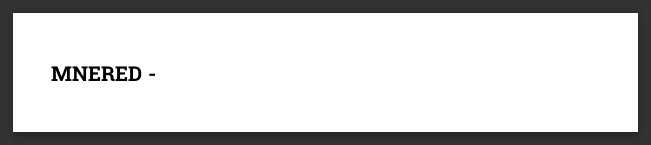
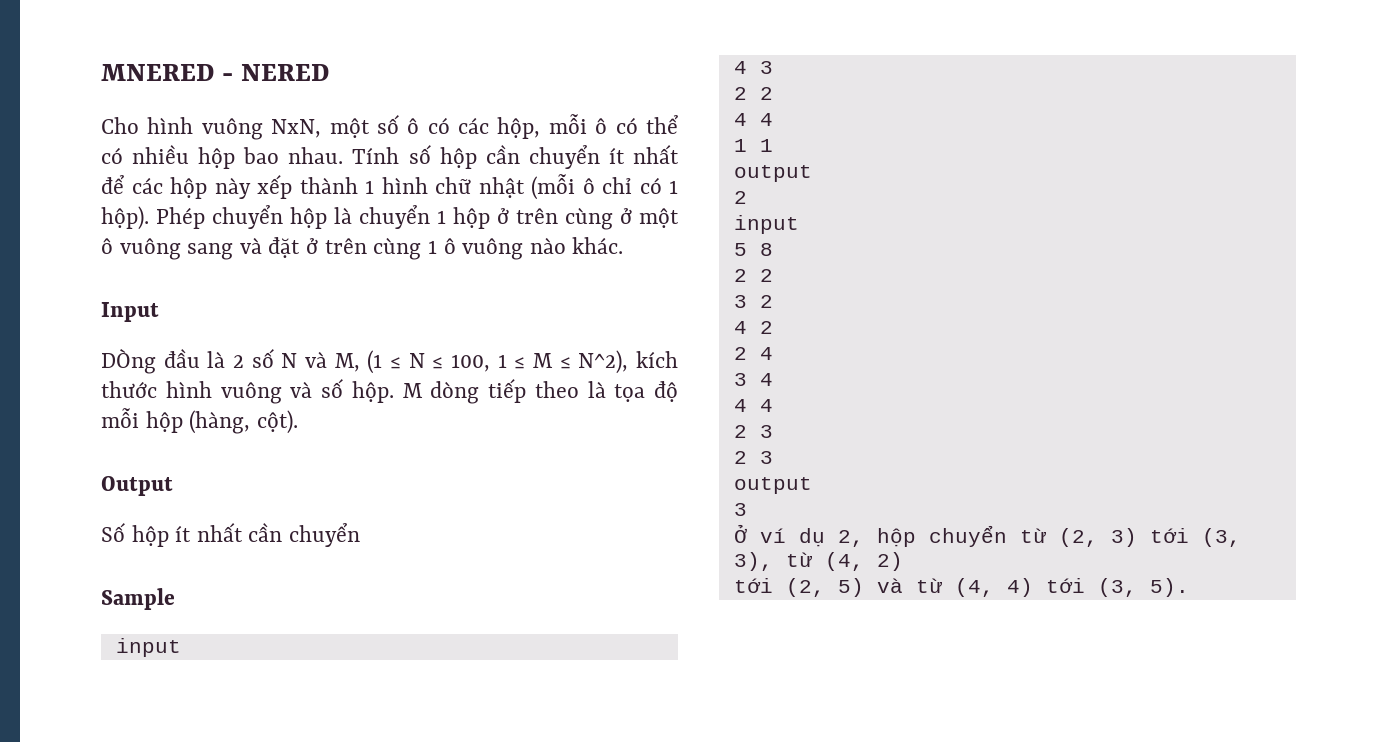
(156, 77) none -> [241,64,330,81] [101,114,678,140] [101,145,679,169] [101,174,678,200] [101,205,679,230] [101,237,624,260] [101,302,159,322] [101,349,679,374] [101,379,678,404] [101,408,298,434] [101,476,173,496] [101,523,361,547] [101,588,175,610] [115,638,181,657] [733,61,773,74] [733,87,773,100] [733,113,773,126] [733,139,773,152] [733,165,812,182] [733,191,747,204] [733,215,799,234] [733,243,773,256] [733,269,773,282] [733,295,773,308] [733,321,773,334] [733,347,773,360] [733,373,773,386] [733,399,773,412] [733,425,773,438] [733,451,773,464] [733,477,812,494] [733,503,747,516] [733,524,1241,547] [733,552,903,571] [733,578,1189,597] NERED // Cho hình vuông NxN, một số ô có các hộp, mỗi ô có thể có nhiều hộp bao nhau. Tính số hộp cần chuyển ít nhất để các hộp này xếp thành 1 hình chữ nhật (mỗi ô chỉ có 1 hộp). Phép chuyển hộp là chuyển 1 hộp ở trên cùng ở một ô vuông sang và đặt ở trên cùng 1 ô vuông nào khác. // Input // DÒng đầu là 2 số N và M, (1 ≤ N ≤ 100, 1 ≤ M ≤ N^2), kích thước hình vuông và số hộp. M dòng tiếp theo là tọa độ mỗi hộp (hàng, cột). // Output // Số hộp ít nhất cần chuyển // Sample // input // 4 3 // 2 2 // 4 4 // 1 1 // output // 2 // input // 5 8 // 2 2 // 3 2 // 4 2 // 2 4 // 3 4 // 4 4 // 2 3 // 2 3 // output // 3 // Ở ví dụ 2, hộp chuyển từ (2, 3) tới (3, 3), từ (4, 2) // tới (2, 5) và từ (4, 4) tới (3, 5).

